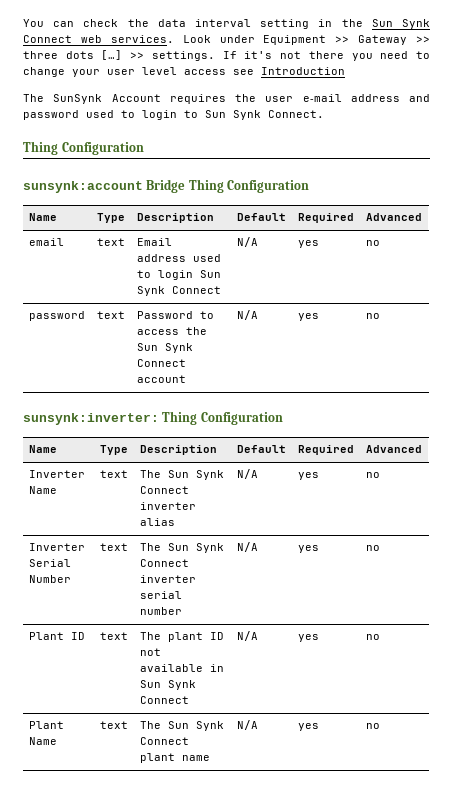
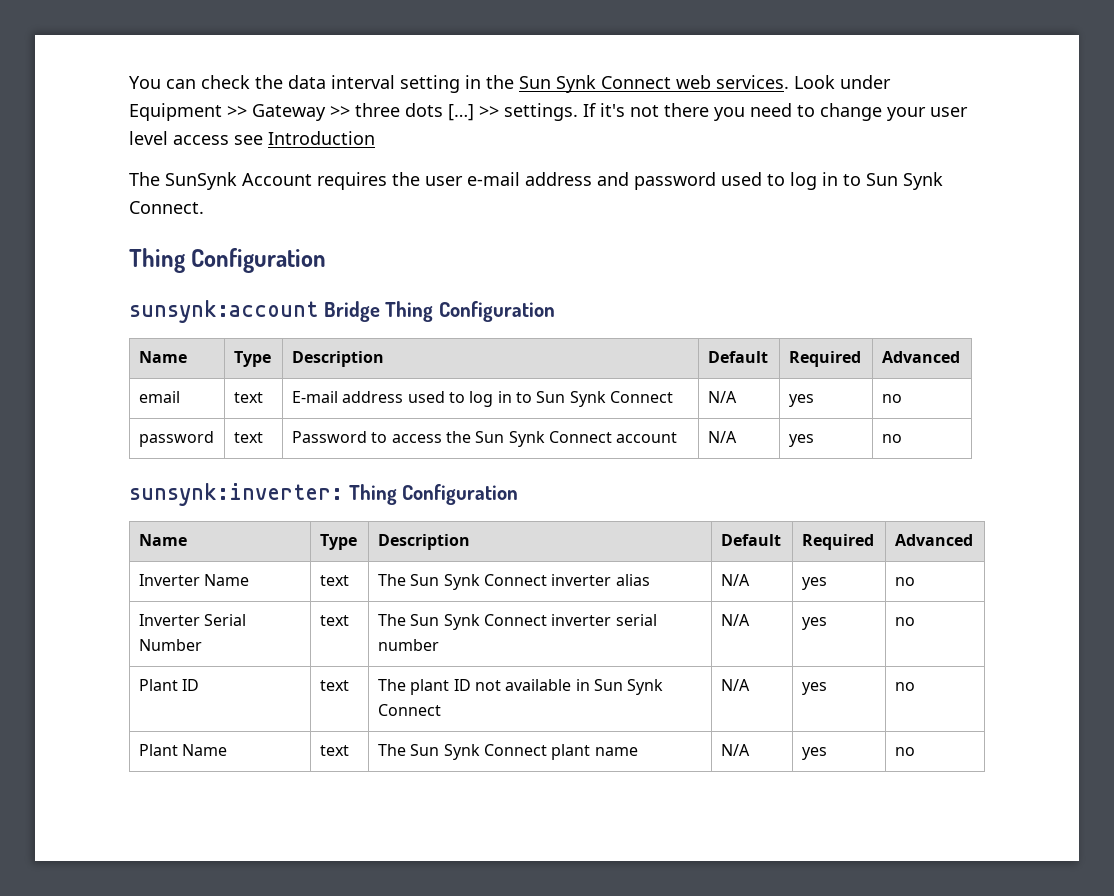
[142,110,177,120] login -> [790,172,838,190] log in
[136,238,172,246] Email -> [291,391,338,403] E‑mail
[157,270,193,280] login -> [469,391,532,407] log in to

